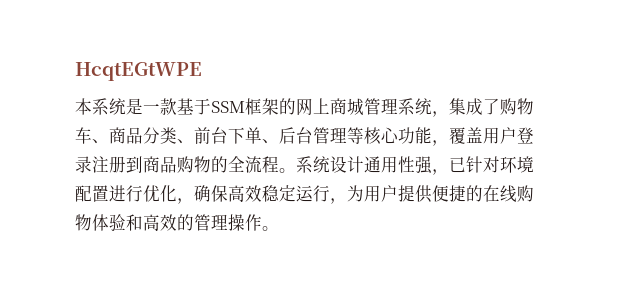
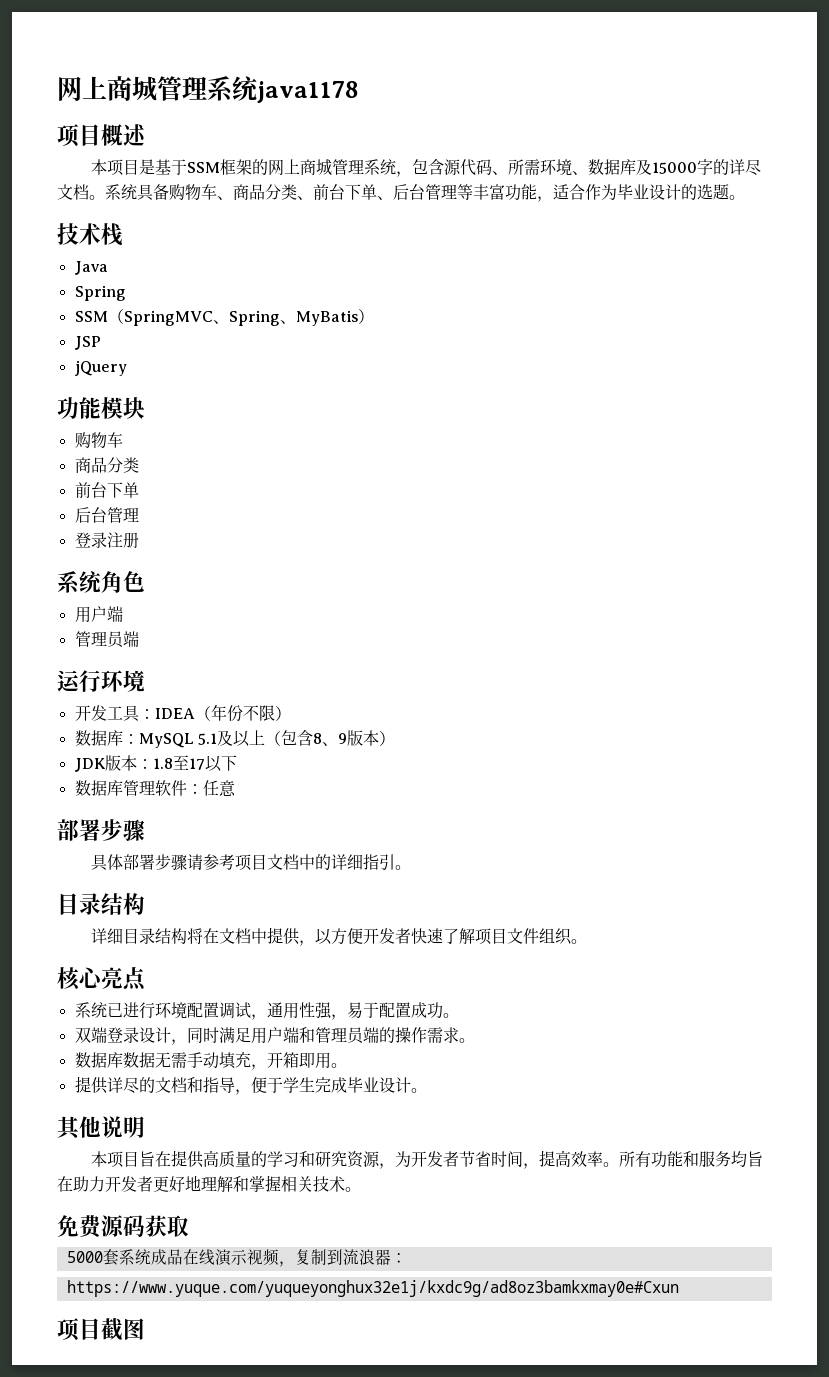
[75,62,202,81] [75,98,177,115] HcqtEGtWPE // 本系统是一款 -> [57,76,359,103] [57,124,146,147] [90,159,155,176] 网上商城管理系统java1178 // 项目概述 // 本项目是
[449,98,500,115] 集成了 -> [411,159,761,176] [57,184,169,201] 包含源代码、所需环境、数据库及15000字的详尽文档。系统具备
[364,127,534,146] [75,156,534,175] [75,185,534,204] [75,214,279,231] 核心功能，覆盖用户登录注册到商品购物的全流程。系统设计通用性强，已针对环境配置进行优化，确保高效稳定运行，为用户提供便捷的在线购物体验和高效的管理操作。 -> [473,184,745,202] [57,223,123,246] [74,261,108,275] [74,285,126,301] [74,309,374,326] [74,336,101,350] [74,360,127,376] [57,397,145,419] [74,432,123,449] [74,457,139,474] [74,482,139,498] [74,507,139,523] [74,532,139,548] [57,571,145,594] [74,606,123,623] [74,631,139,648] [57,670,145,692] [74,704,291,722] [74,730,395,748] [74,755,237,772] [74,780,236,797] [57,819,145,841] [90,854,411,871] [57,893,145,915] [90,927,587,946] [57,967,146,991] [74,1002,459,1020] [74,1027,475,1045] [74,1052,347,1070] [74,1076,427,1095] [57,1116,145,1140] [90,1150,763,1169] [57,1175,361,1192] [57,1215,189,1238] [66,1249,407,1267] [66,1280,679,1297] [57,1318,145,1341] 丰富功能，适合作为毕业设计的选题。 // 技术栈 // Java // Spring // SSM（SpringMVC、Spring、MyBatis） // JSP // jQuery // 功能模块 // 购物车 // 商品分类 // 前台下单 // 后台管理 // 登录注册 // 系统角色 // 用户端 // 管理员端 // 运行环境 // 开发工具：IDEA（年份不限） // 数据库：MySQL 5.1及以上（包含8、9版本） // JDK版本：1.8至17以下 // 数据库管理软件：任意 // 部署步骤 // 具体部署步骤请参考项目文档中的详细指引。 // 目录结构 // 详细目录结构将在文档中提供，以方便开发者快速了解项目文件组织。 // 核心亮点 // 系统已进行环境配置调试，通用性强，易于配置成功。 // 双端登录设计，同时满足用户端和管理员端的操作需求。 // 数据库数据无需手动填充，开箱即用。 // 提供详尽的文档和指导，便于学生完成毕业设计。 // 其他说明 // 本项目旨在提供高质量的学习和研究资源，为开发者节省时间，提高效率。所有功能和服务均旨在助力开发者更好地理解和掌握相关技术。 // 免费源码获取 // 5000套系统成品在线演示视频，复制到流浪器： // https://www.yuque.com/yuqueyonghux32e1j/kxdc9g/ad8oz3bamkxmay0e#Cxun // 项目截图

